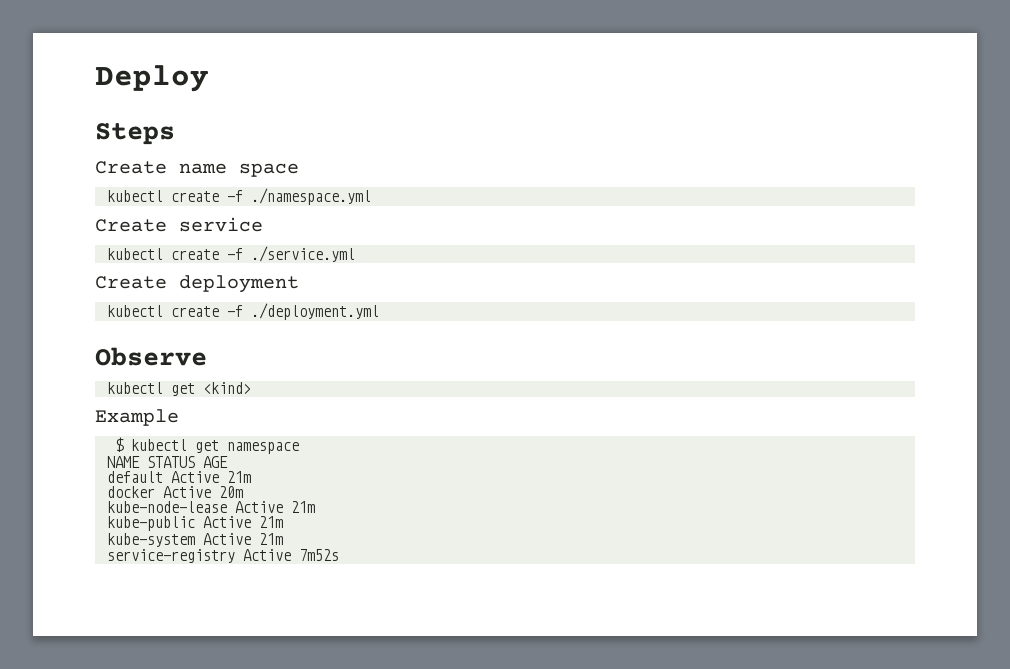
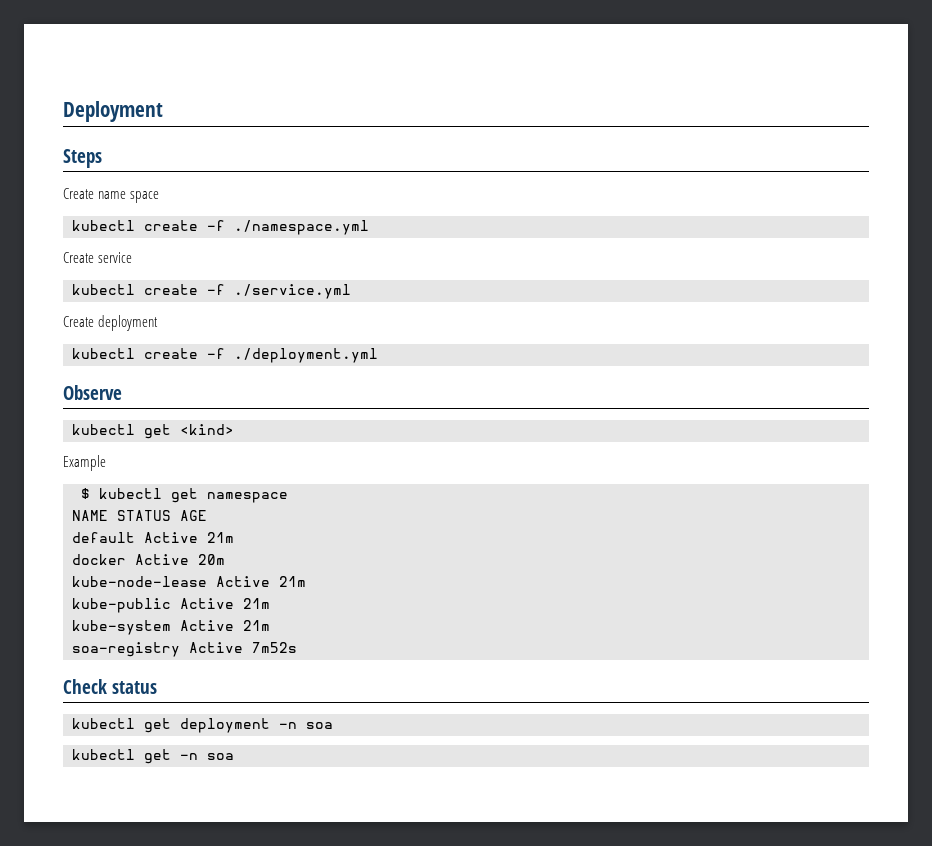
[95,65,209,92] Deploy -> [63,101,163,122] Deployment
[107,549,235,563] service-registry -> [72,642,180,657] soa-registry
(339, 555) none -> [63,679,158,694] [72,718,333,733] [72,749,234,764] // Check status // kubectl get deployment -n soa // kubectl get -n soa

